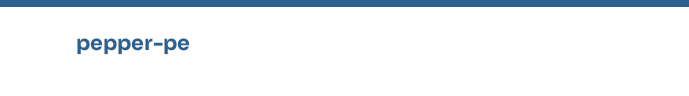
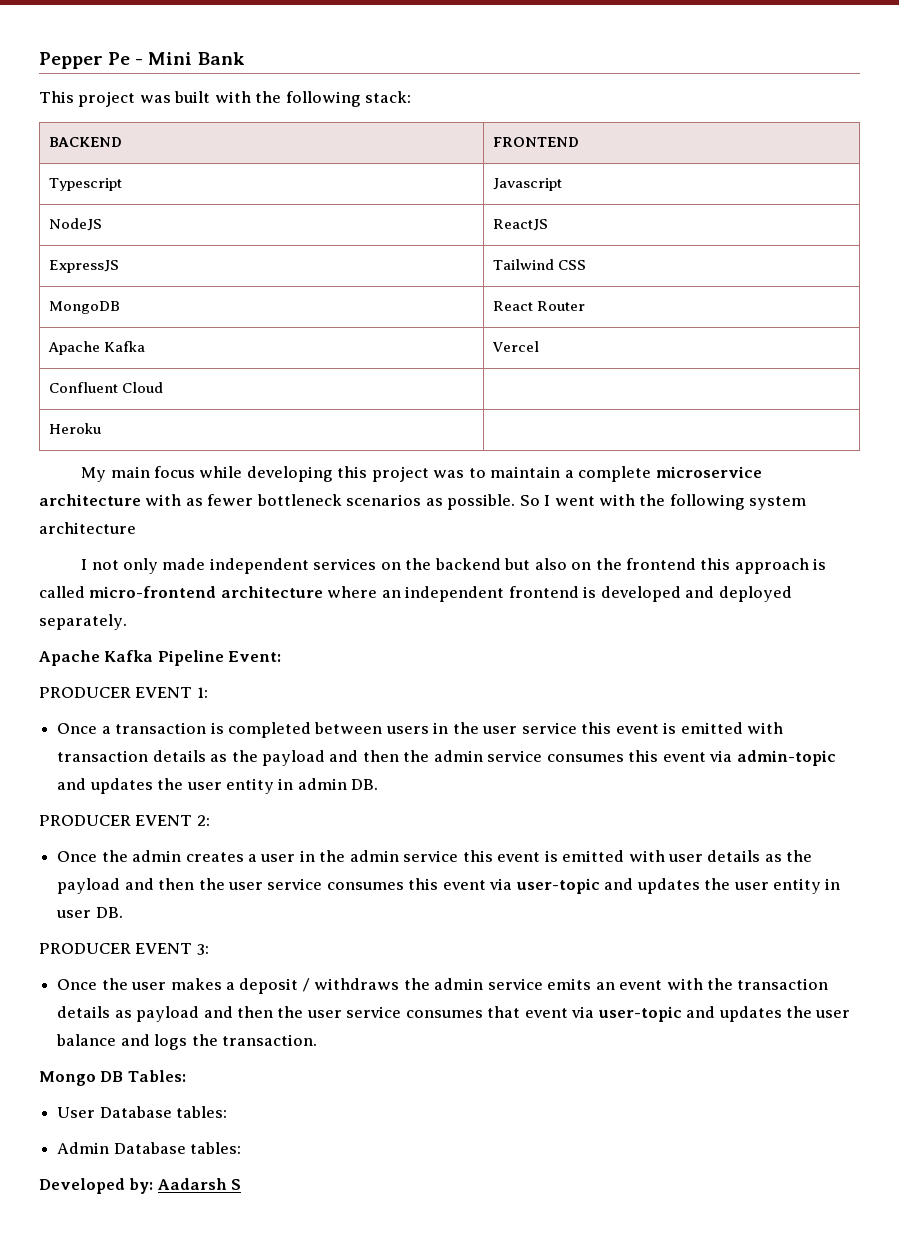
[76,38,190,55] pepper-pe -> [39,52,245,69] [39,91,412,107] [49,137,123,147] [493,137,580,147] [49,178,123,191] [493,178,563,191] [49,218,103,231] [493,219,549,231] [49,260,120,273] [493,259,587,270] [49,301,121,314] [493,301,586,311] [48,341,146,355] [492,341,540,352] [49,382,164,393] [49,423,102,434] [81,466,762,482] [39,494,807,510] [39,522,136,534] [81,558,827,574] [39,586,792,602] [39,614,127,630] [39,650,282,666] [39,687,208,698] [57,722,783,738] [57,750,836,766] [57,778,379,794] [39,815,210,826] [57,850,813,862] [57,878,841,894] [56,907,123,918] [39,943,209,955] [57,978,829,994] [57,1006,851,1022] [56,1034,317,1050] [39,1070,186,1086] [57,1106,228,1118] [57,1142,242,1154] [39,1178,242,1194] Pepper Pe - Mini Bank // This project was built with the following stack: // BACKEND | FRONTEND // Typescript | Javascript // NodeJS | ReactJS // ExpressJS | Tailwind CSS // MongoDB | React Router // Apache Kafka | Vercel // Confluent Cloud | // Heroku | // My main focus while developing this project was to maintain a complete microservice architecture with as fewer bottleneck scenarios as possible. So I went with the following system architecture // I not only made independent services on the backend but also on the frontend this approach is called micro-frontend architecture where an independent frontend is developed and deployed separately. // Apache Kafka Pipeline Event: // PRODUCER EVENT 1: // Once a transaction is completed between users in the user service this event is emitted with transaction details as the payload and then the admin service consumes this event via admin-topic and updates the user entity in admin DB. // PRODUCER EVENT 2: // Once the admin creates a user in the admin service this event is emitted with user details as the payload and then the user service consumes this event via user-topic and updates the user entity in user DB. // PRODUCER EVENT 3: // Once the user makes a deposit / withdraws the admin service emits an event with the transaction details as payload and then the user service consumes that event via user-topic and updates the user balance and logs the transaction. // Mongo DB Tables: // User Database tables: // Admin Database tables: // Developed by: Aadarsh S

